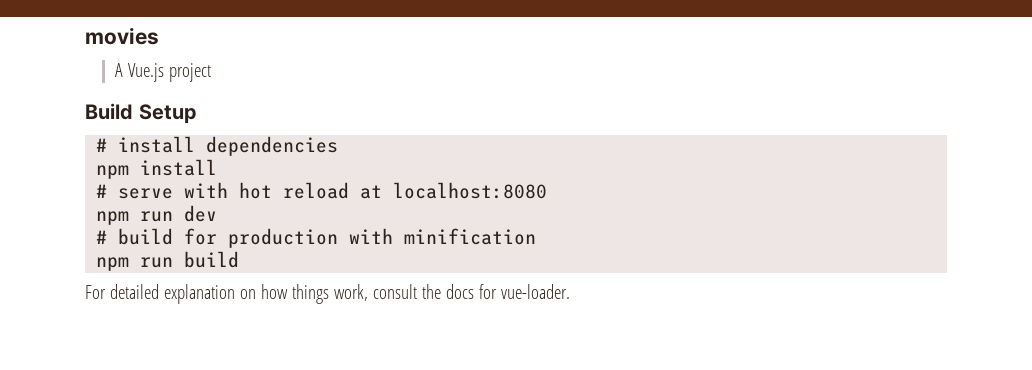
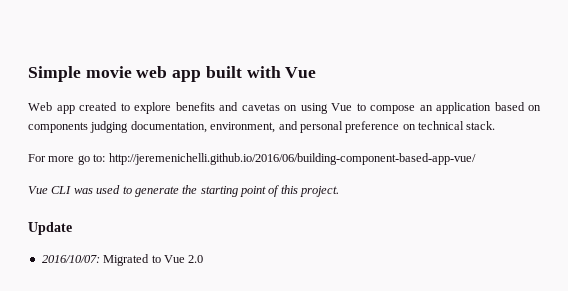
[85,27,159,45] [115,63,211,82] [85,103,196,124] [96,136,339,156] [96,159,218,179] [96,182,548,199] [96,205,218,225] [96,228,537,248] [96,251,240,271] [85,284,570,304] movies // A Vue.js project // Build Setup // # install dependencies // npm install // # serve with hot reload at localhost:8080 // npm run dev // # build for production with minification // npm run build // For detailed explanation on how things work, consult the docs for vue-loader. -> [28,66,317,82] [28,102,541,114] [28,121,496,133] [28,153,476,165] [28,185,340,197] [28,222,72,235] [41,254,204,266] Simple movie web app built with Vue // Web app created to explore benefits and cavetas on using Vue to compose an application based on components judging documentation, environment, and personal preference on technical stack. // For more go to: http://jeremenichelli.github.io/2016/06/building-component-based-app-vue/ // Vue CLI was used to generate the starting point of this project. // Update // 2016/10/07: Migrated to Vue 2.0

